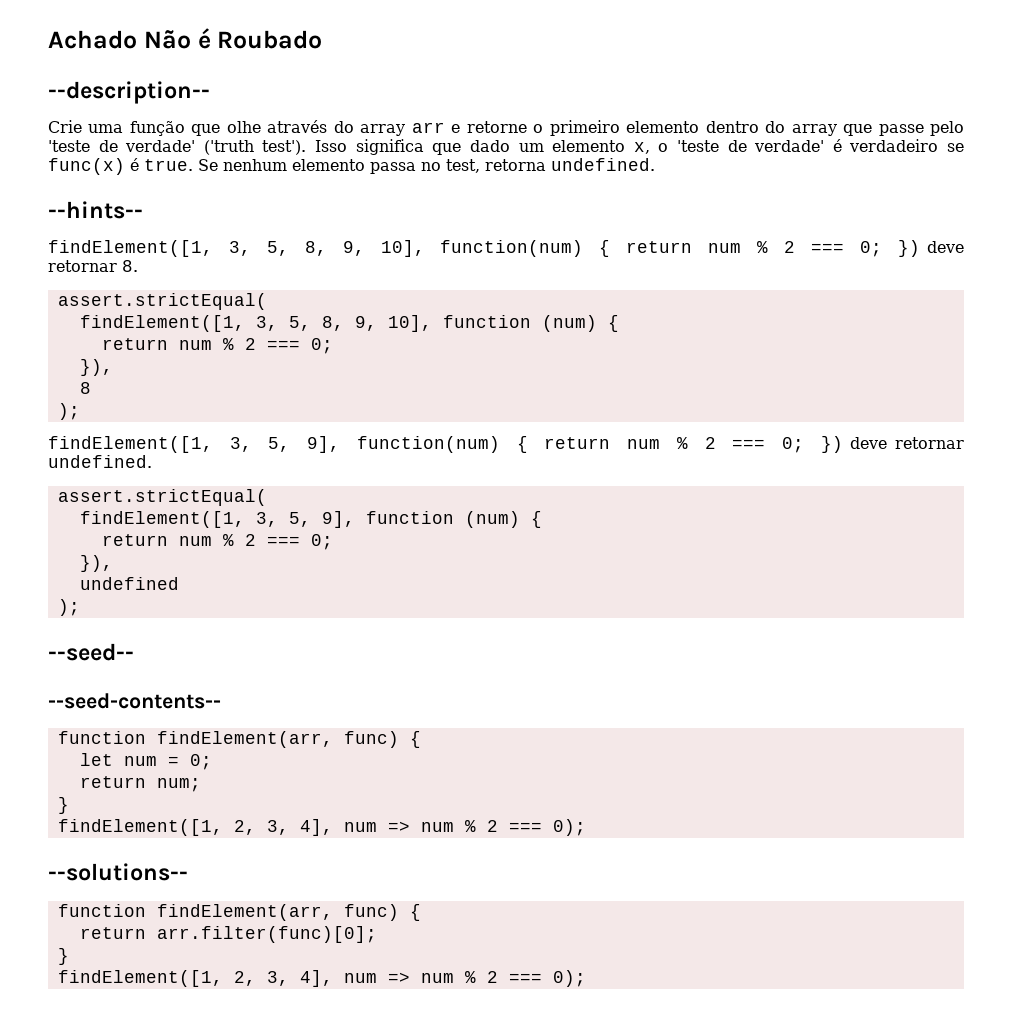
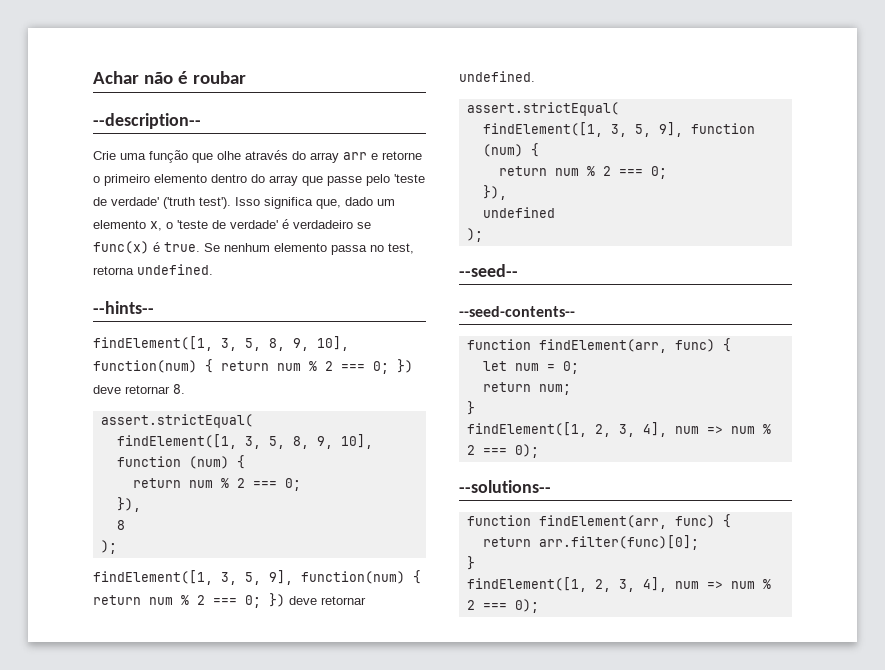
[48,28,323,49] Achado Não é Roubado -> [93,71,247,84] Achar não é roubar
[432,143,462,155] que -> [316,199,341,209] que,

